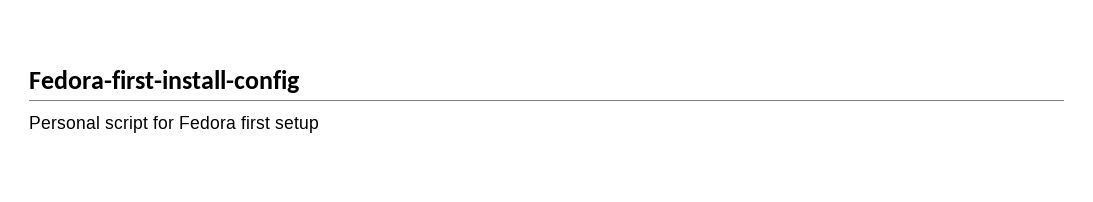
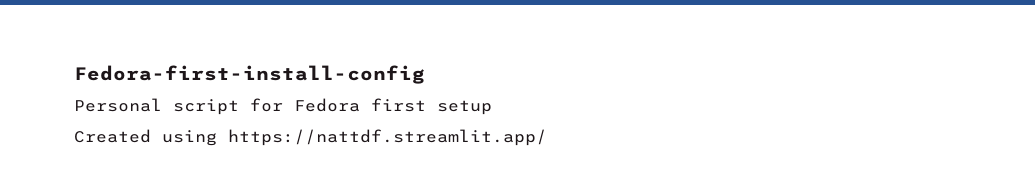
(319, 125) none -> [74,129,547,146] // Created using https://nattdf.streamlit.app/

